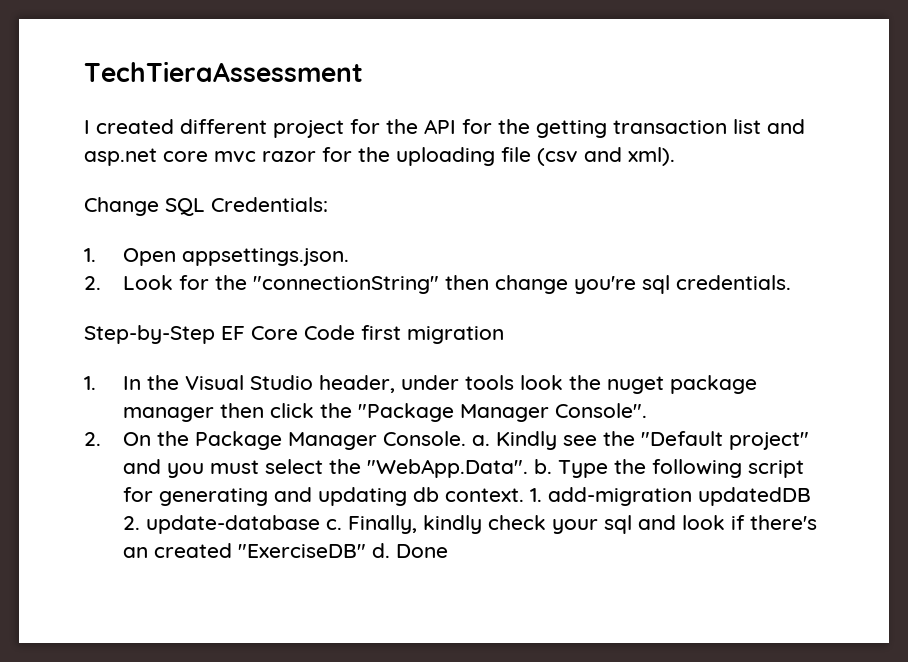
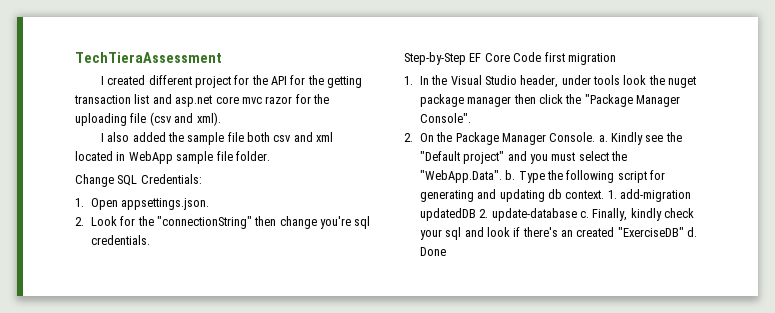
(675, 156) none -> [100,132,334,145] [75,151,270,164] // I also added the sample file both csv and xml located in WebApp sample file folder.

